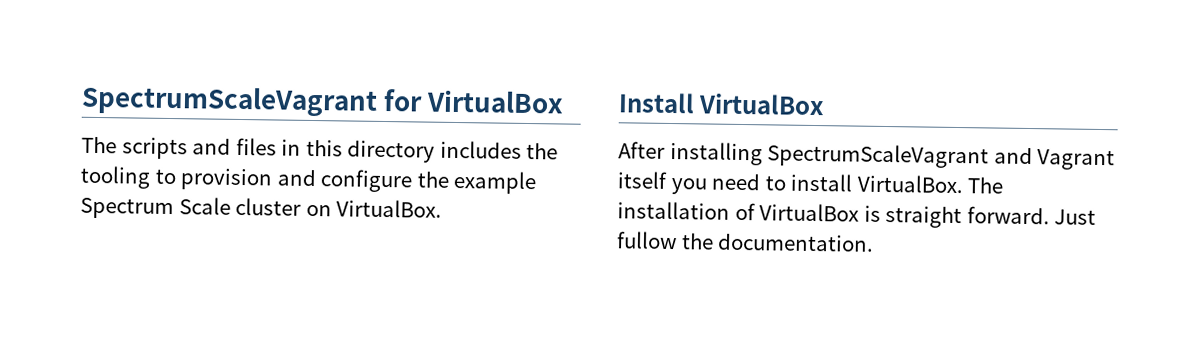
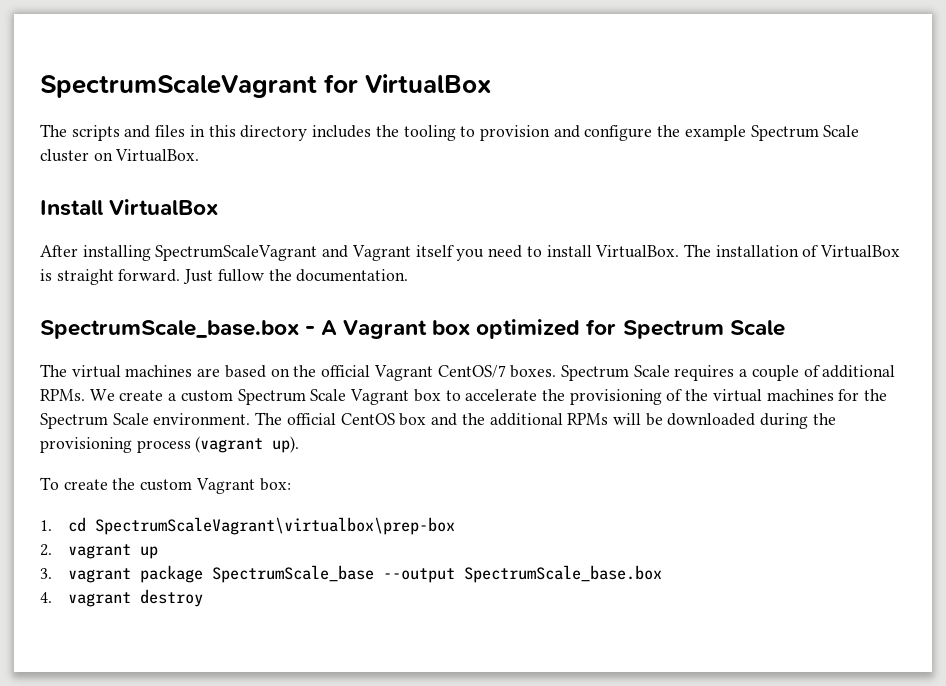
(875, 242) none -> [40,319,785,339] [40,364,896,381] [40,389,888,405] [40,412,836,429] [40,436,300,453] [40,477,291,494] [40,517,455,535] [40,544,158,559] [40,565,662,583] [40,589,203,607] // SpectrumScale_base.box - A Vagrant box optimized for Spectrum Scale // The virtual machines are based on the official Vagrant CentOS/7 boxes. Spectrum Scale requires a couple of additional RPMs. We create a custom Spectrum Scale Vagrant box to accelerate the provisioning of the virtual machines for the Spectrum Scale environment. The official CentOS box and the additional RPMs will be downloaded during the provisioning process (vagrant up). // To create the custom Vagrant box: // 1. cd SpectrumScaleVagrant\virtualbox\prep-box // 2. vagrant up // 3. vagrant package SpectrumScale_base --output SpectrumScale_base.box // 4. vagrant destroy

